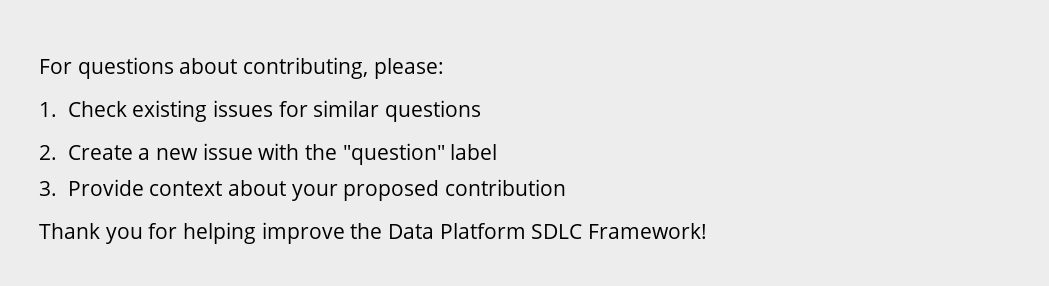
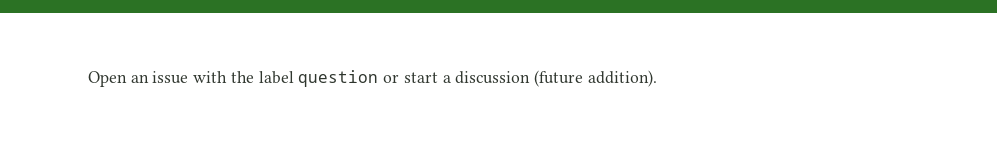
[39,57,444,79] [39,100,481,122] [39,145,198,160] For questions about contributing, please: // 1. Check existing issues for similar questions // 2. Create a new -> [88,71,149,87] Open an
[342,143,445,165] "question" -> (254, 77) none
[39,179,566,201] [39,222,708,244] // 3. Provide context about your proposed contribution // Thank you for helping improve the Data Platform SDLC Framework! -> [298,70,657,87] question or start a discussion (future addition).

